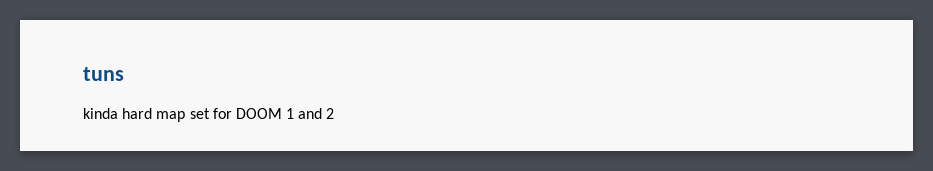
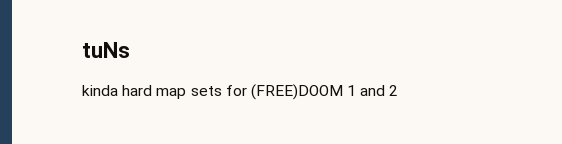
[83,67,124,81] tuns -> [82,42,130,58] tuNs
[189,108,282,119] set for DOOM -> [190,84,343,100] sets for (FREE)DOOM

